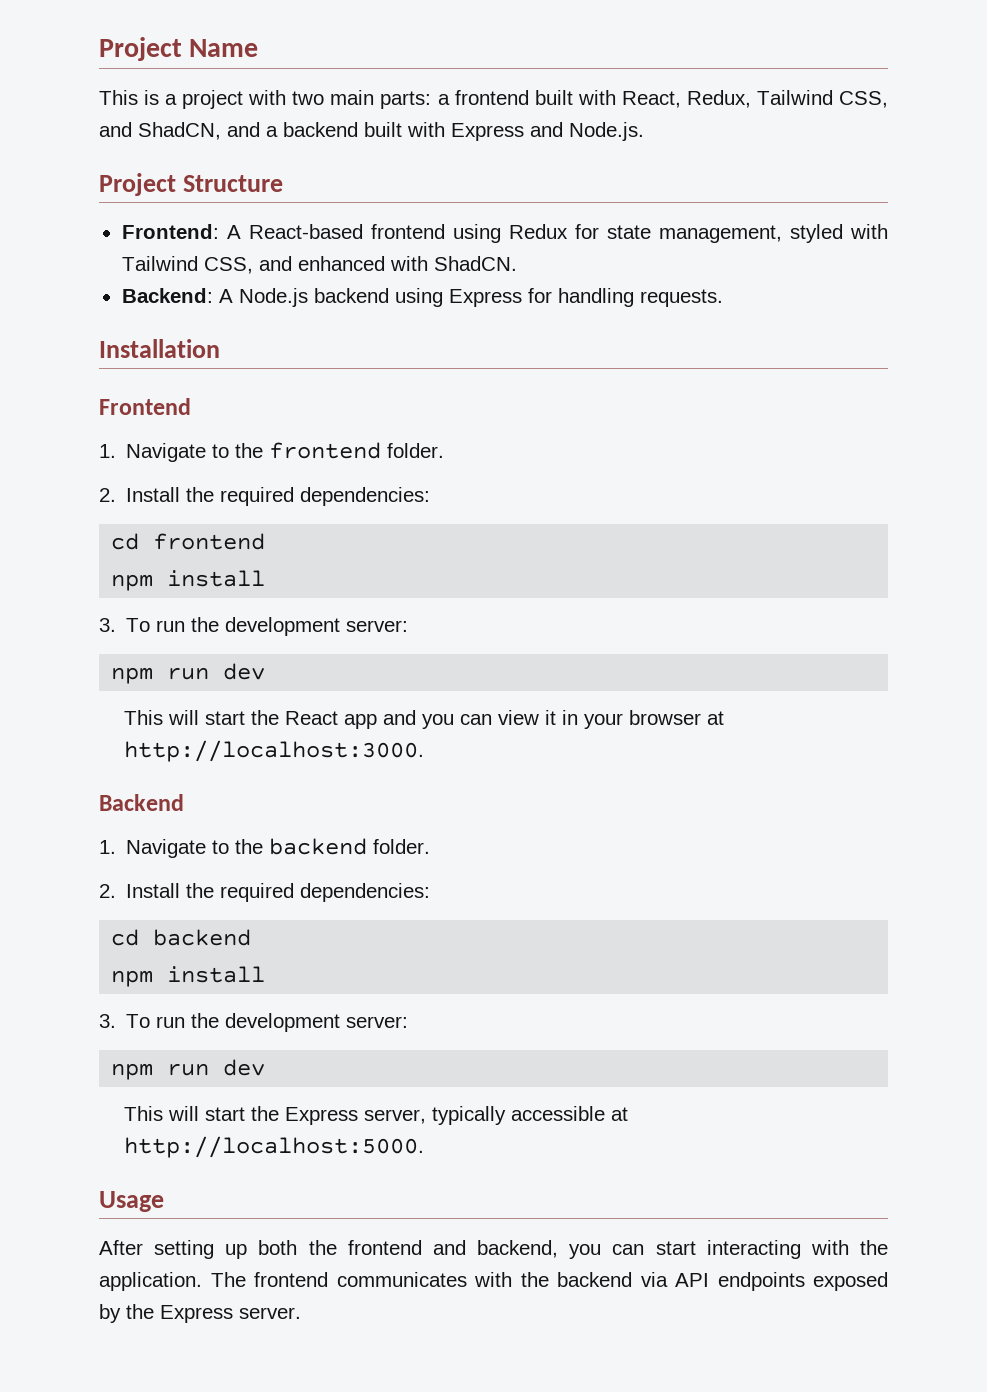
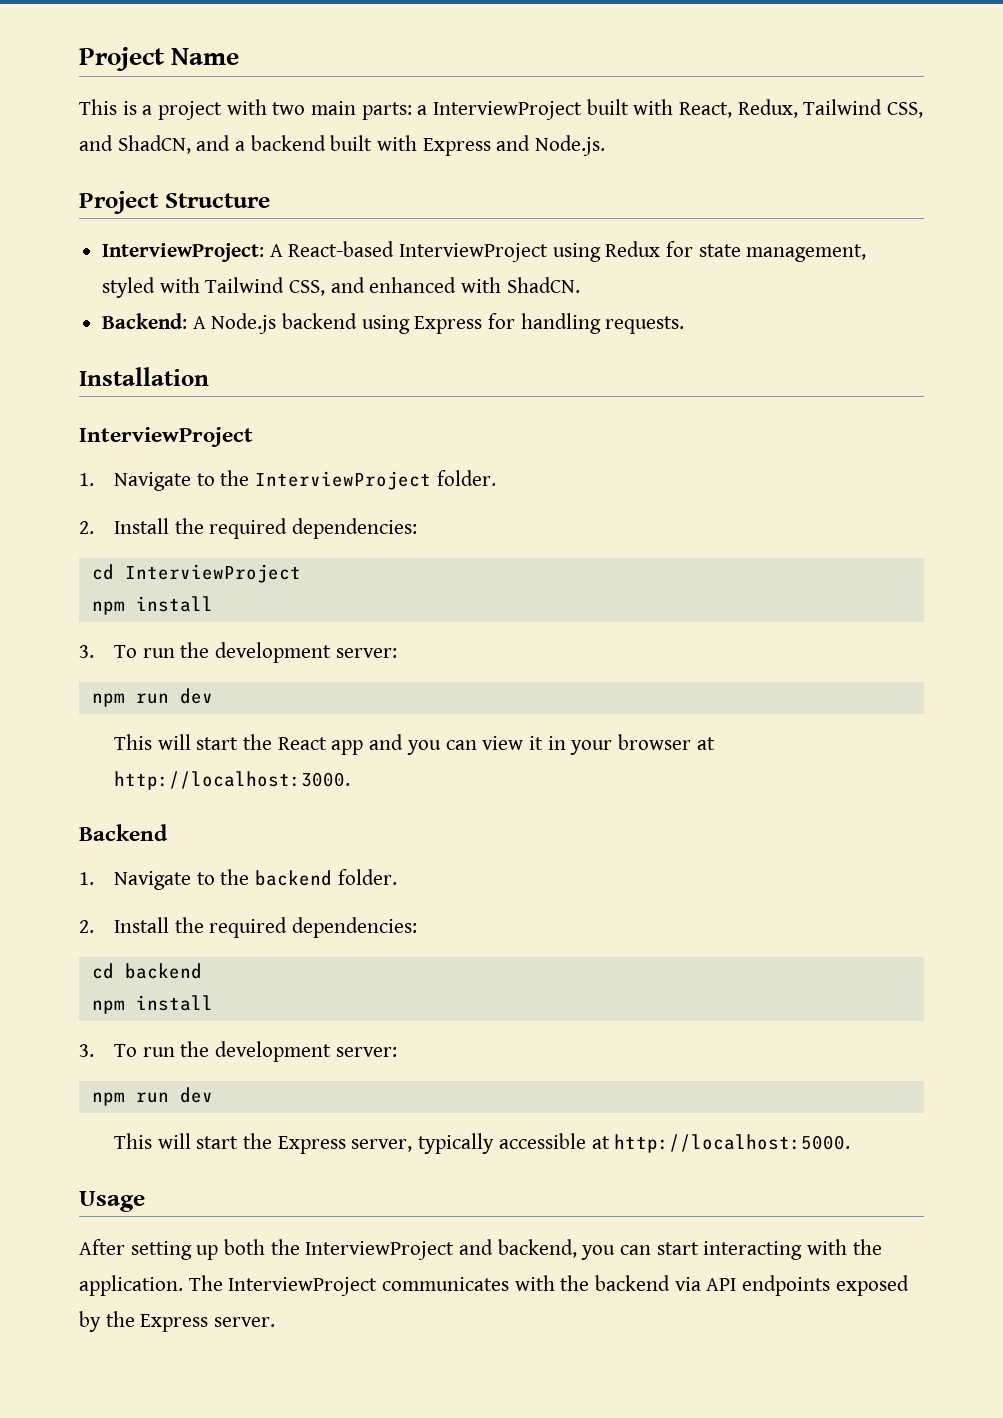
[454,90,529,105] frontend -> [433,101,583,120] InterviewProject
[121,224,219,239] Frontend: -> [102,243,265,262] InterviewProject:
[370,224,445,239] frontend -> [399,243,549,262] InterviewProject
[99,398,191,415] [99,442,445,462] [99,487,431,506] [111,533,266,550] Frontend // 1. Navigate to the frontend folder. // 2. Install the required dependencies: // cd frontend -> [79,427,253,447] [79,470,496,491] [79,518,418,539] [91,564,301,583] InterviewProject // 1. Navigate to the InterviewProject folder. // 2. Install the required dependencies: // cd InterviewProject
[347,1240,422,1255] frontend -> [305,1241,455,1260] InterviewProject
[254,1272,328,1287] frontend -> [228,1277,378,1296] InterviewProject

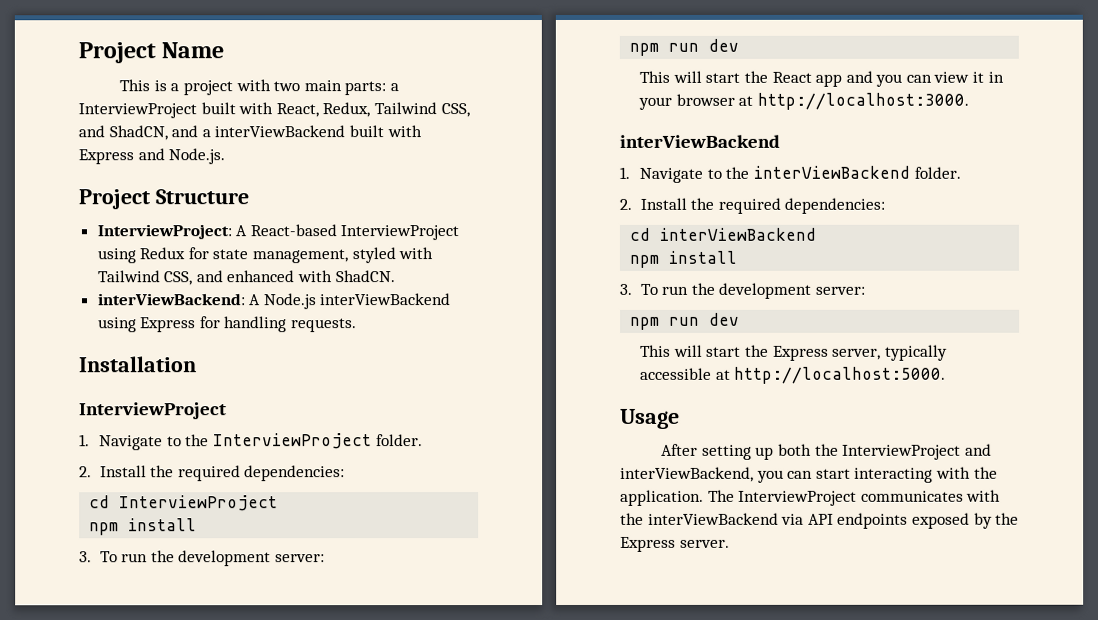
[250,135,326,151] backend -> [214,125,346,138] interViewBackend
[102,313,188,329] Backend: -> [96,293,245,306] interViewBackend:
[282,313,358,329] backend -> [319,293,451,306] interViewBackend
[79,824,168,841] [79,869,397,890] [79,917,418,938] [91,963,202,979] Backend // 1. Navigate to the backend folder. // 2. Install the required dependencies: // cd backend -> [619,134,780,148] [619,165,961,183] [619,197,886,214] [629,227,817,241] interViewBackend // 1. Navigate to the interViewBackend folder. // 2. Install the required dependencies: // cd interViewBackend
[497,1239,577,1258] backend, -> [620,466,754,482] interViewBackend,
[595,1275,671,1291] backend -> [647,512,779,525] interViewBackend

